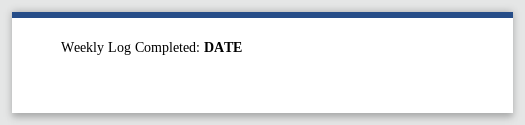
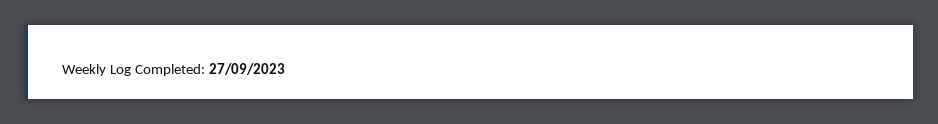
[204,42,242,52] DATE -> [208,63,285,75] 27/09/2023

